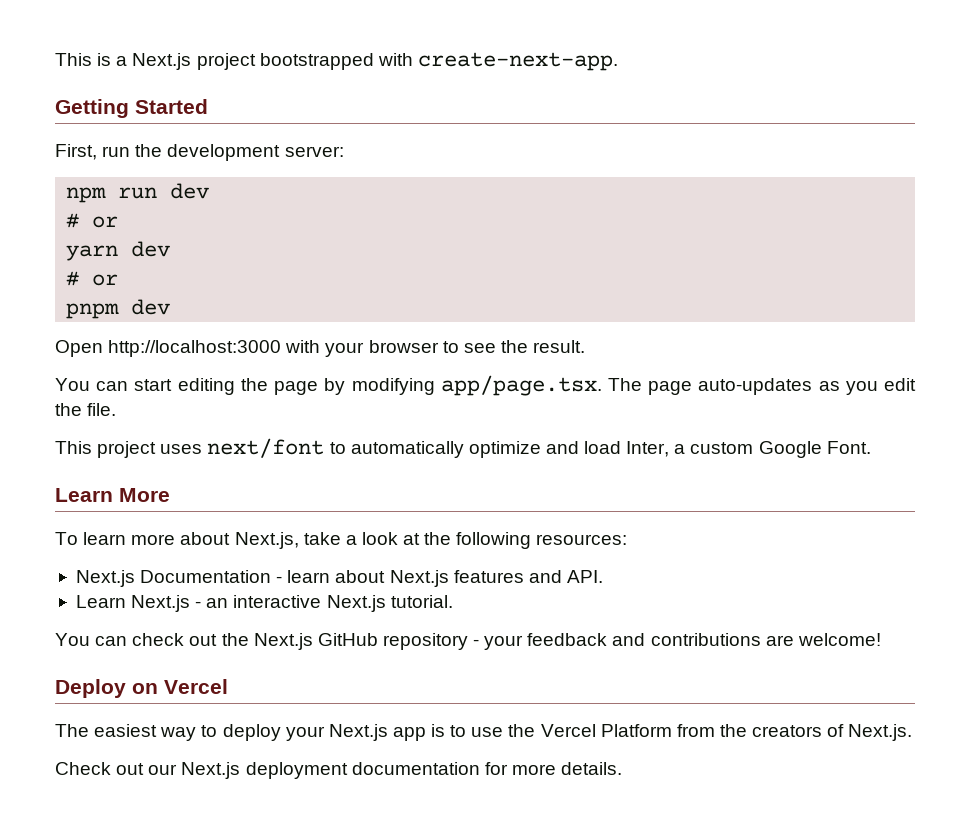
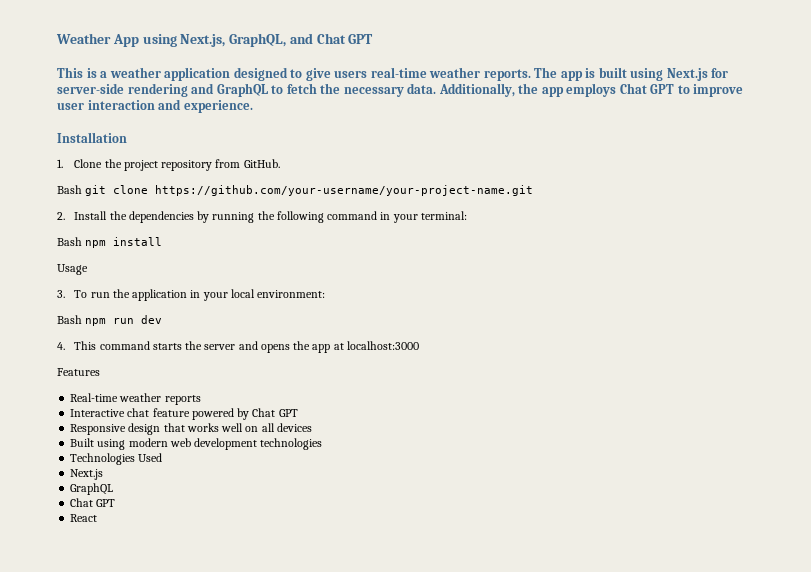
[55,52,618,71] [55,99,208,118] [55,144,344,161] [66,183,210,203] [66,213,119,228] [66,241,171,261] [66,271,119,286] [66,299,171,319] [55,340,586,357] [55,375,916,396] [55,403,117,416] [55,438,871,458] [55,488,170,502] [55,532,628,549] [75,570,603,587] [75,595,453,612] [55,633,881,650] [55,679,228,698] [55,724,913,741] [55,762,623,779] This is a Next.js project bootstrapped with create-next-app. // Getting Started // First, run the development server: // npm run dev // # or // yarn dev // # or // pnpm dev // Open http://localhost:3000 with your browser to see the result. // You can start editing the page by modifying app/page.tsx. The page auto-updates as you edit the file. // This project uses next/font to automatically optimize and load Inter, a custom Google Font. // Learn More // To learn more about Next.js, take a look at the following resources: // Next.js Documentation - learn about Next.js features and API. // Learn Next.js - an interactive Next.js tutorial. // You can check out the Next.js GitHub repository - your feedback and contributions are welcome! // Deploy on Vercel // The easiest way to deploy your Next.js app is to use the Vercel Platform from the creators of Next.js. // Check out our Next.js deployment documentation for more details. -> [56,33,374,47] [57,67,729,81] [57,83,744,97] [57,99,253,113] [57,132,127,143] [57,159,280,171] [57,185,534,196] [57,211,467,223] [57,237,163,248] [57,264,88,275] [57,289,326,301] [57,315,163,326] [57,341,419,353] [57,368,100,376] [70,393,201,405] [70,408,298,420] [70,423,312,435] [70,438,323,450] [70,453,163,465] [70,469,104,480] [70,483,114,495] [70,498,116,507] [70,514,98,522] Weather App using Next.js, GraphQL, and Chat GPT // This is a weather application designed to give users real-time weather reports. The app is built using Next.js for server-side rendering and GraphQL to fetch the necessary data. Additionally, the app employs Chat GPT to improve user interaction and experience. // Installation // 1. Clone the project repository from GitHub. // Bash git clone https://github.com/your-username/your-project-name.git // 2. Install the dependencies by running the following command in your terminal: // Bash npm install // Usage // 3. To run the application in your local environment: // Bash npm run dev // 4. This command starts the server and opens the app at localhost:3000 // Features // Real-time weather reports // Interactive chat feature powered by Chat GPT // Responsive design that works well on all devices // Built using modern web development technologies // Technologies Used // Next.js // GraphQL // Chat GPT // React

